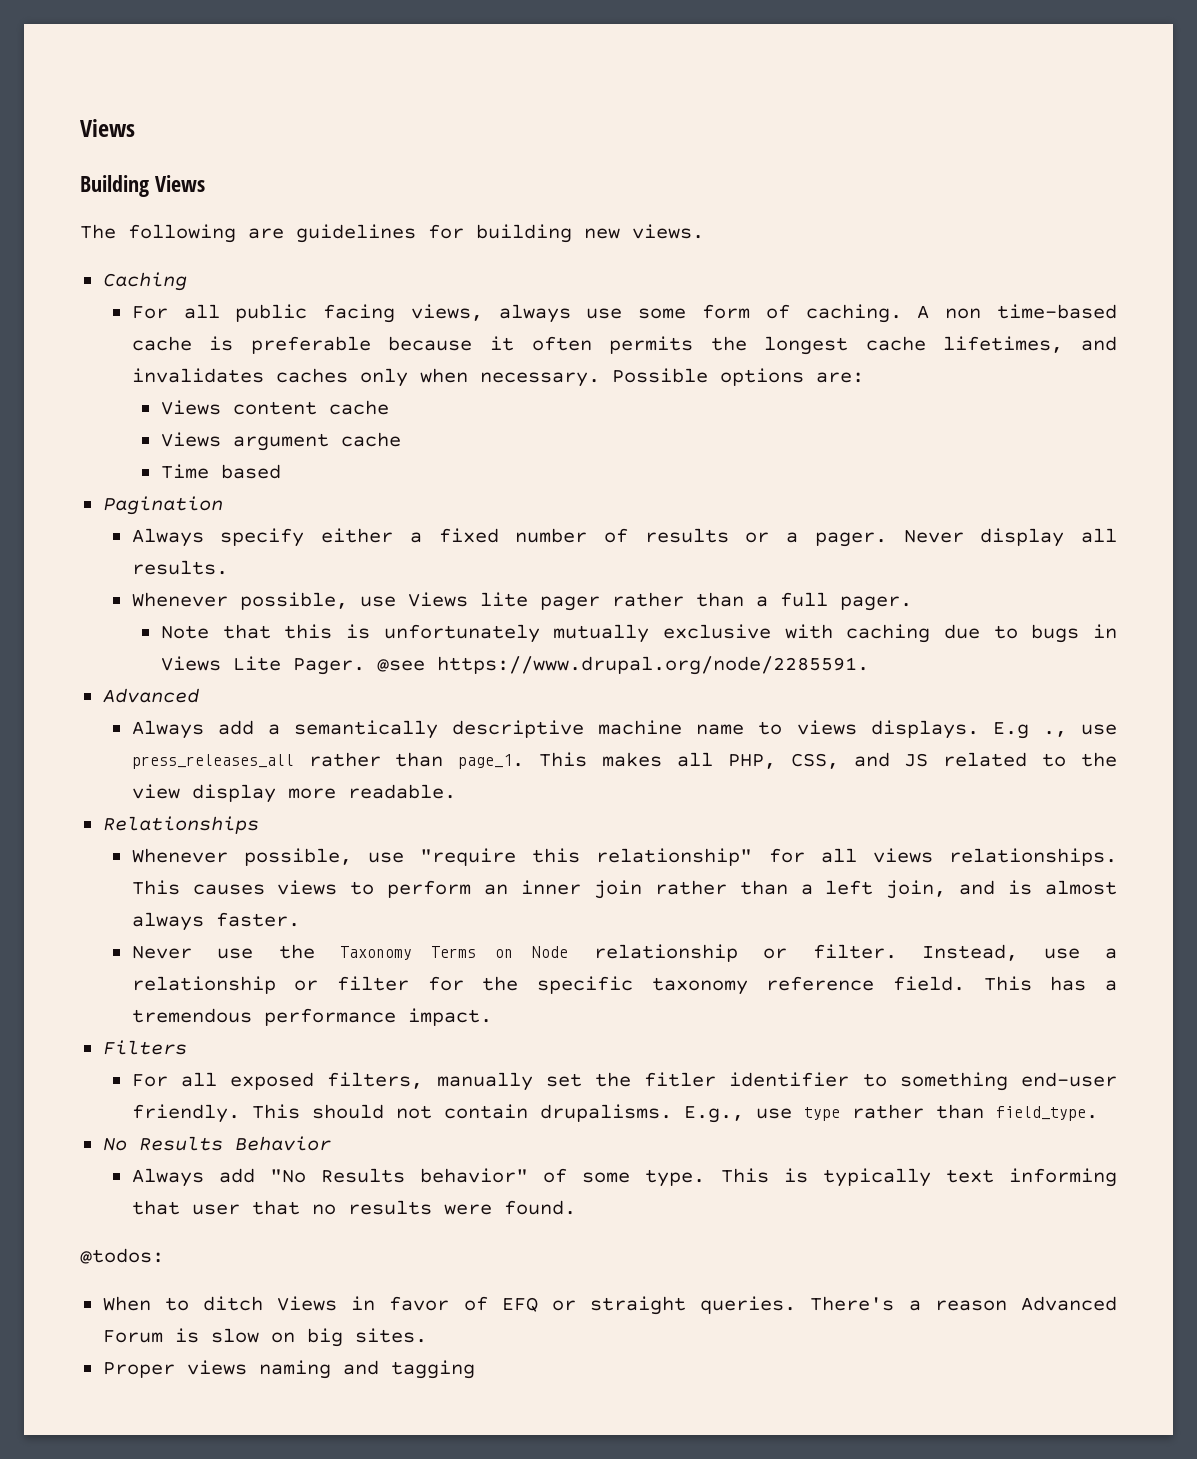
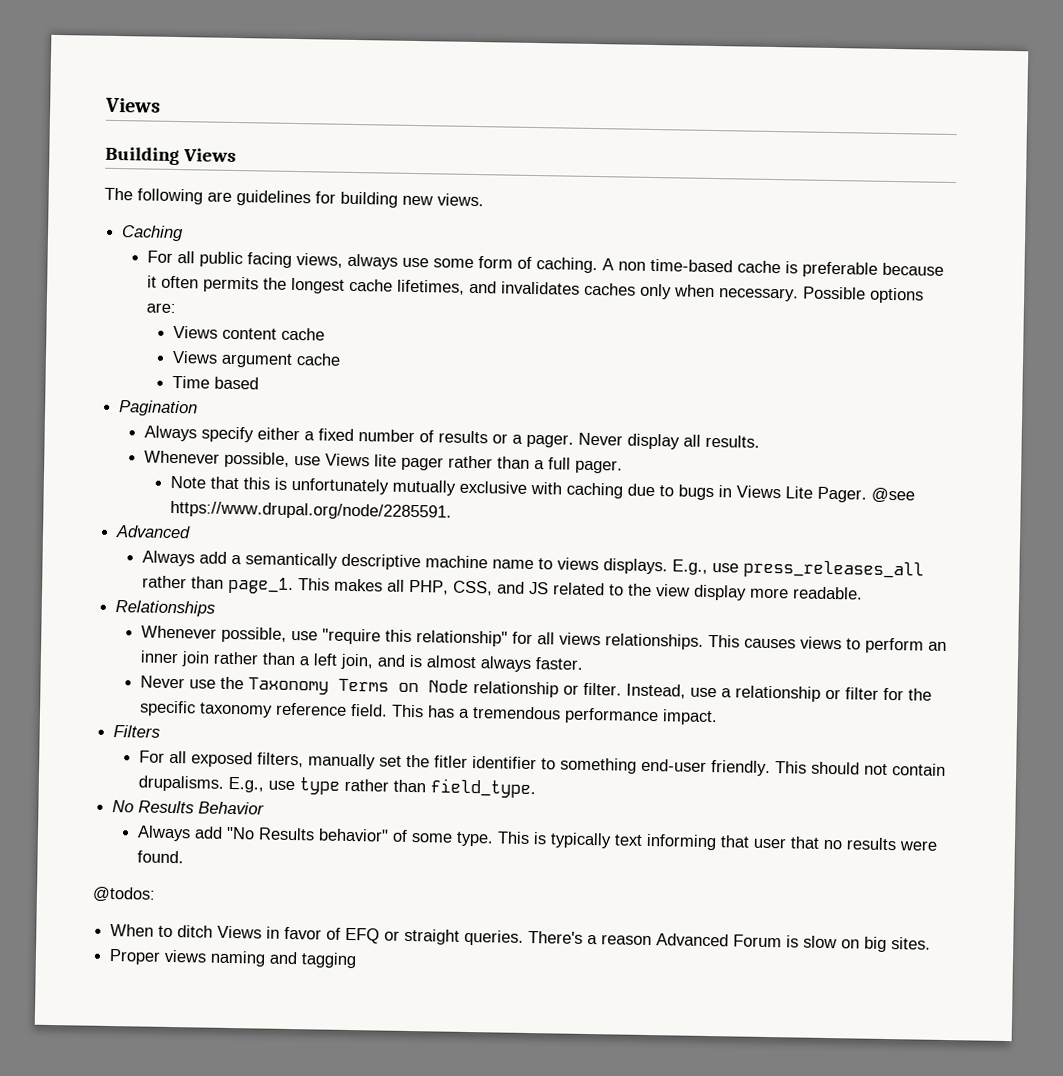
[992,722,1067,739] E.g ., -> [672,559,709,575] E.g.,

